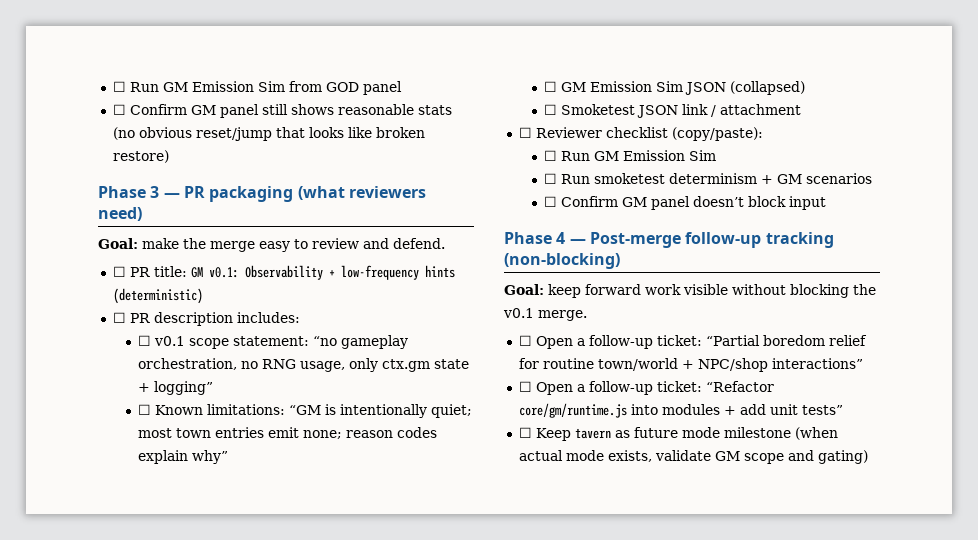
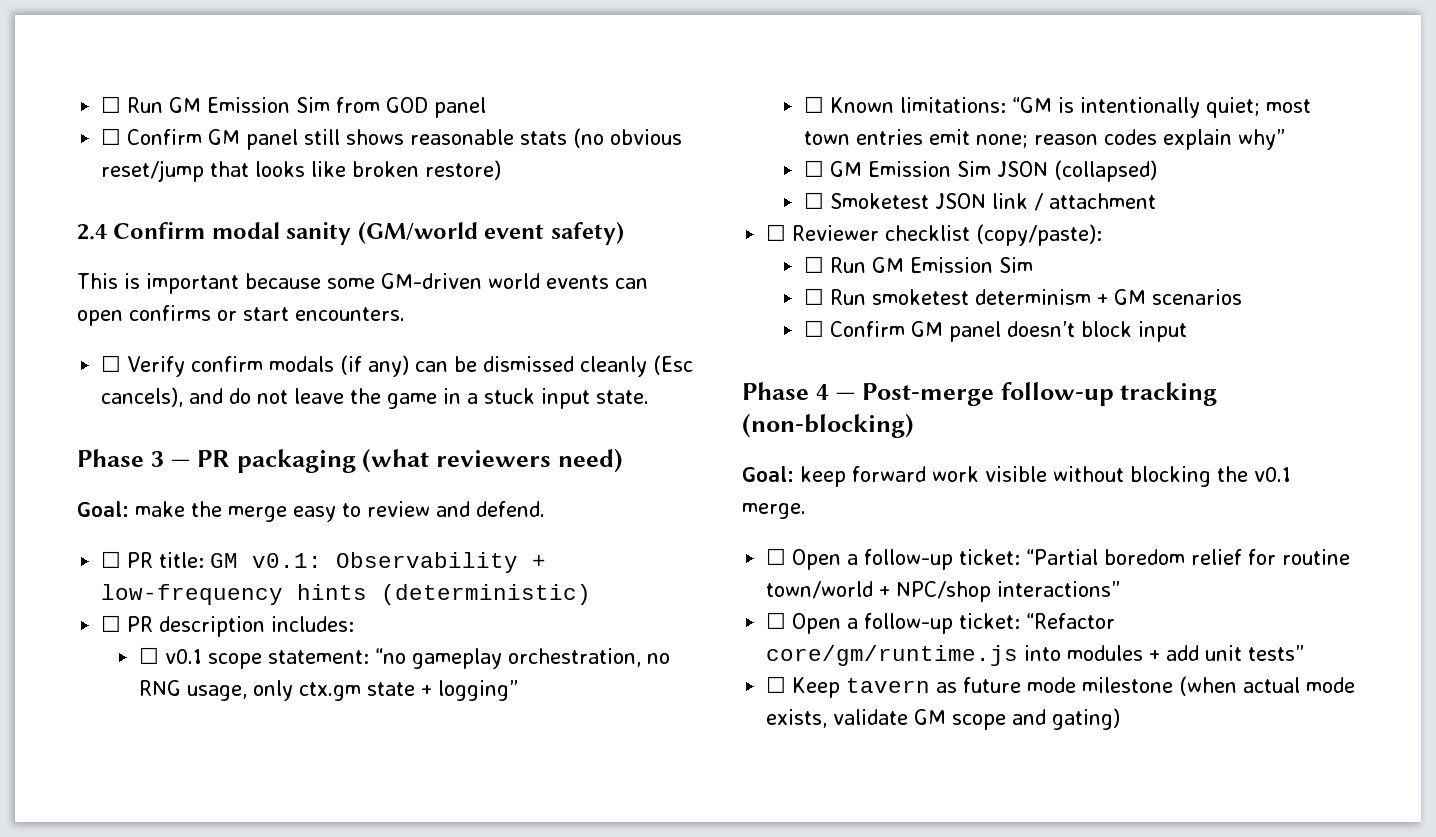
(169, 156) none -> [77,222,624,245] [77,273,648,294] [77,305,405,326] [101,355,694,377] [101,387,650,409] // 2.4 Confirm modal sanity (GM/world event safety) // This is important because some GM-driven world events can open confirms or start encounters. // ☐ Verify confirm modals (if any) can be dismissed cleanly (Esc cancels), and do not leave the game in a stuck input state.

